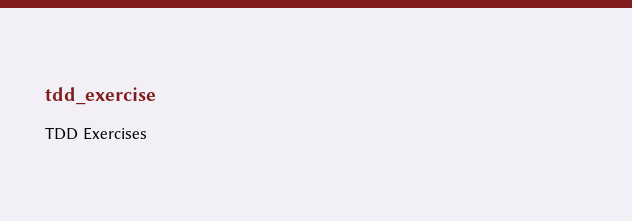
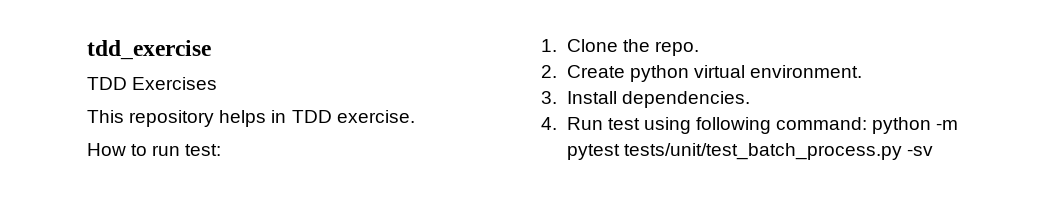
(147, 133) none -> [87,110,415,127] [87,143,222,156] [541,39,699,56] [541,65,862,82] [541,91,750,108] [541,117,959,134] [566,143,933,160] // This repository helps in TDD exercise. // How to run test: // 1. Clone the repo. // 2. Create python virtual environment. // 3. Install dependencies. // 4. Run test using following command: python -m pytest tests/unit/test_batch_process.py -sv

